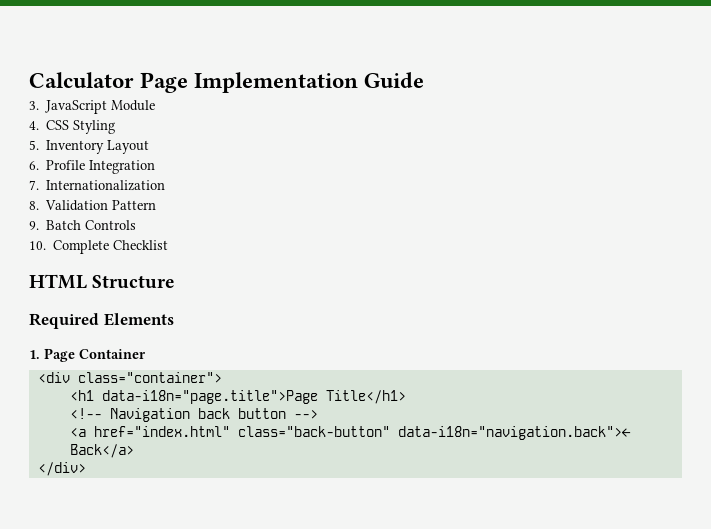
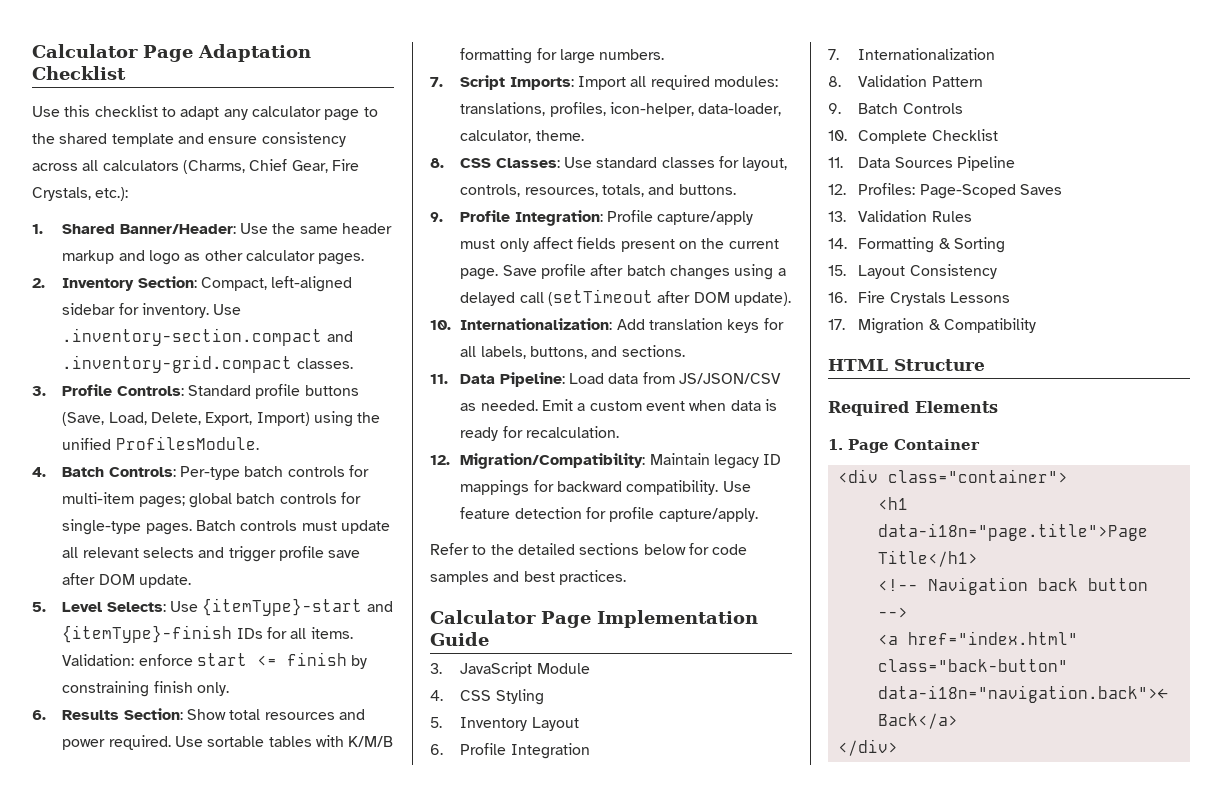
[29,72,189,93] Calculator Page -> [32,44,311,62] [32,66,126,80] [32,105,378,121] [32,132,346,147] [32,159,359,174] [32,187,129,201] [32,223,392,234] [62,250,365,265] [32,276,353,292] [62,303,242,318] [62,328,353,346] [62,355,353,373] [32,384,359,399] [62,411,381,427] [62,436,259,450] [32,465,369,480] [62,492,361,508] [62,519,390,535] [62,546,361,562] [62,573,192,588] [32,598,393,616] [62,625,353,643] [62,652,368,669] [62,681,230,697] [32,708,365,720] [62,735,394,750] [460,48,665,64] [430,75,778,90] [460,102,782,117] [460,130,584,143] [430,156,788,171] [460,184,736,197] [430,210,754,226] [460,237,779,252] [460,264,786,280] [460,289,791,306] [430,318,784,333] [460,345,685,359] [430,372,781,387] [460,399,777,411] [460,426,620,441] [430,453,782,469] [460,480,751,496] [460,507,758,522] [430,543,748,555] [430,570,626,585] [430,610,591,628] Calculator Page Adaptation Checklist // Use this checklist to adapt any calculator page to the shared template and ensure consistency across all calculators (Charms, Chief Gear, Fire Crystals, etc.): // 1. Shared Banner/Header: Use the same header markup and logo as other calculator pages. // 2. Inventory Section: Compact, left-aligned sidebar for inventory. Use .inventory-section.compact and .inventory-grid.compact classes. // 3. Profile Controls: Standard profile buttons (Save, Load, Delete, Export, Import) using the unified ProfilesModule. // 4. Batch Controls: Per-type batch controls for multi-item pages; global batch controls for single-type pages. Batch controls must update all relevant selects and trigger profile save after DOM update. // 5. Level Selects: Use {itemType}-start and {itemType}-finish IDs for all items. Validation: enforce start <= finish by constraining finish only. // 6. Results Section: Show total resources and power required. Use sortable tables with K/M/B formatting for large numbers. // 7. Script Imports: Import all required modules: translations, profiles, icon-helper, data-loader, calculator, theme. // 8. CSS Classes: Use standard classes for layout, controls, resources, totals, and buttons. // 9. Profile Integration: Profile capture/apply must only affect fields present on the current page. Save profile after batch changes using a delayed call (setTimeout after DOM update). // 10. Internationalization: Add translation keys for all labels, buttons, and sections. // 11. Data Pipeline: Load data from JS/JSON/CSV as needed. Emit a custom event when data is ready for recalculation. // 12. Migration/Compatibility: Maintain legacy ID mappings for backward compatibility. Use feature detection for profile capture/apply. // Refer to the detailed sections below for code samples and best practices. // Calculator Page
(169, 245) none -> [828,156,1016,171] [828,183,1063,199] [828,210,972,222] [828,237,1006,253] [828,264,997,279] [828,291,1011,306] [828,318,1037,334] // 11. Data Sources Pipeline // 12. Profiles: Page-Scoped Saves // 13. Validation Rules // 14. Formatting & Sorting // 15. Layout Consistency // 16. Fire Crystals Lessons // 17. Migration & Compatibility

